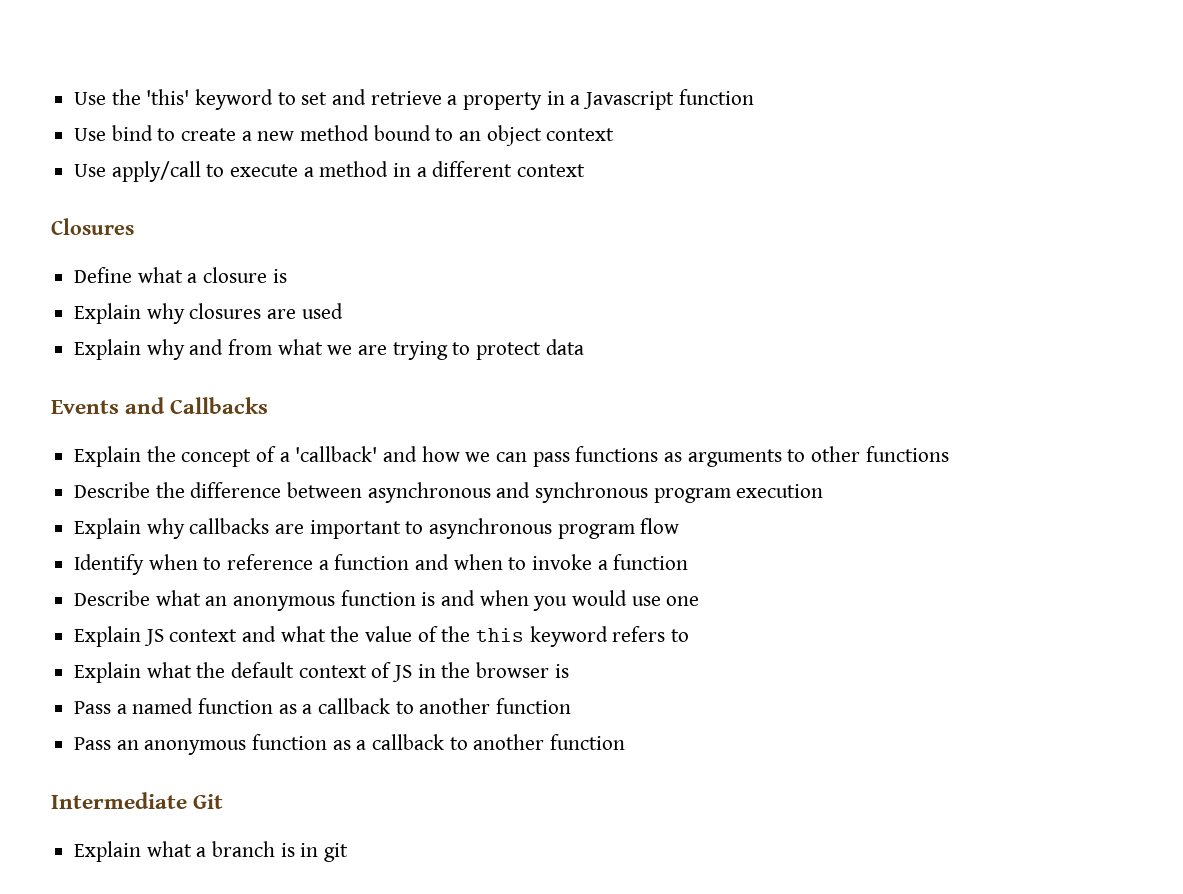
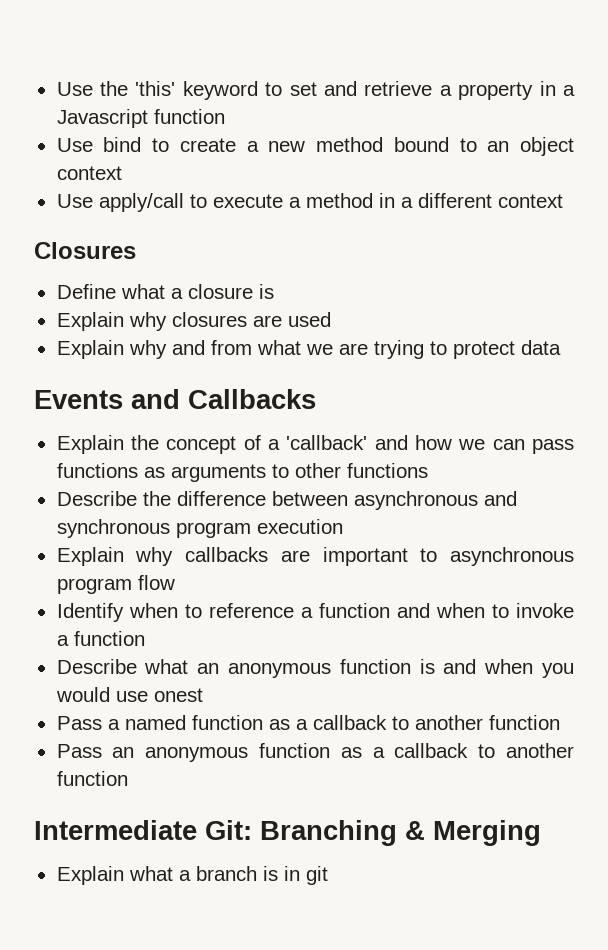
[666,596,700,606] [74,626,690,647] [74,662,569,683] one // Explain JS context and what the value of the this keyword refers to // Explain what the default context of JS in the browser is -> [153,688,203,702] onest
[193,794,224,809] Git -> [205,820,541,846] Git: Branching & Merging

